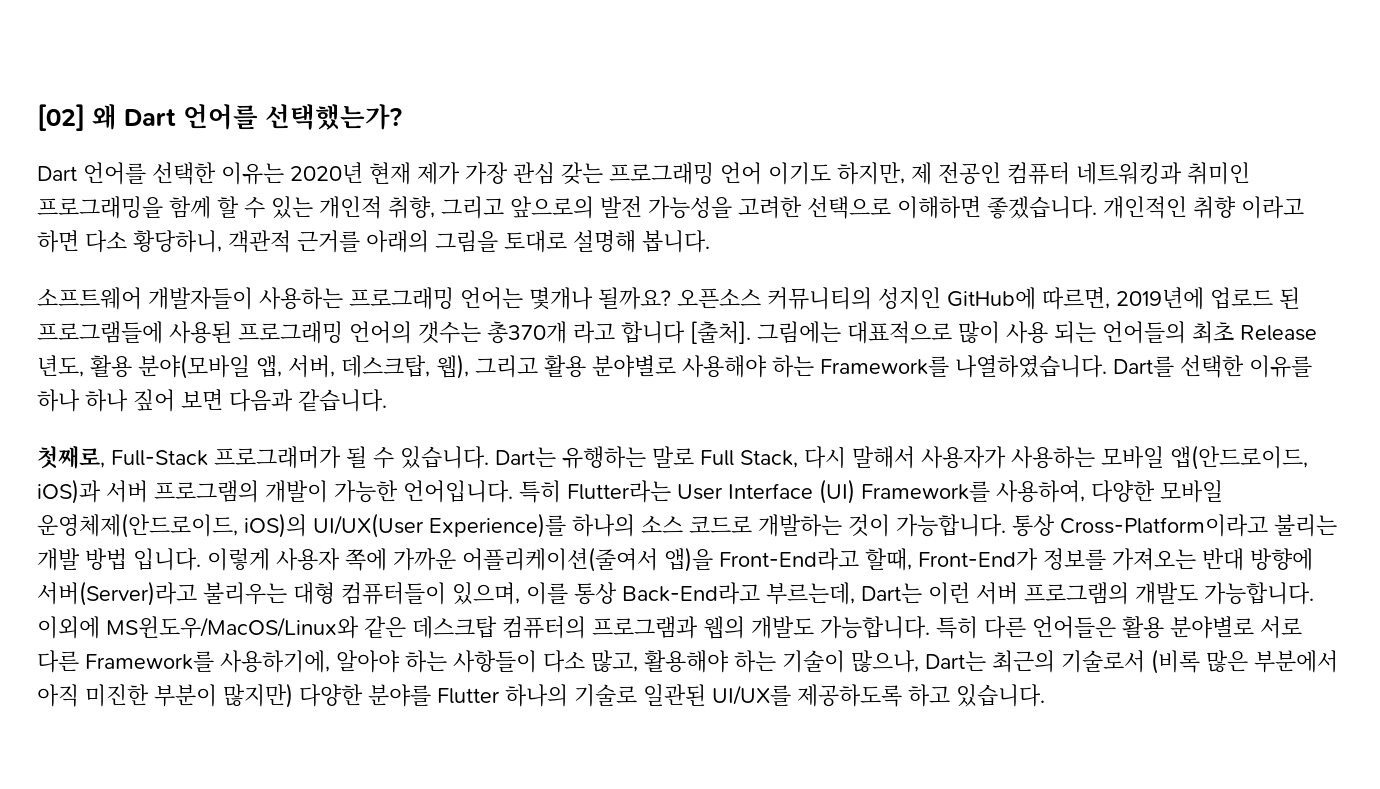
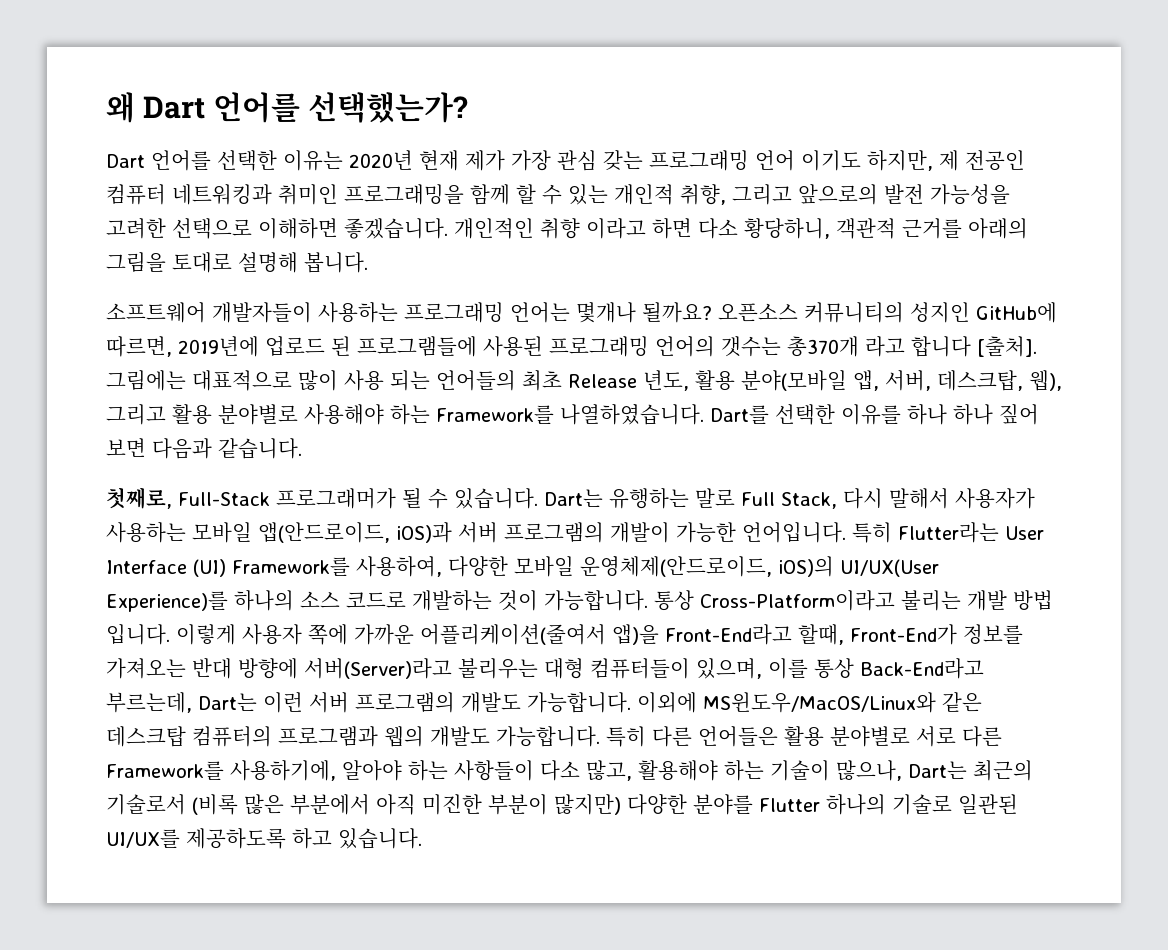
[37,104,85,131] [02] -> (106, 107) none

